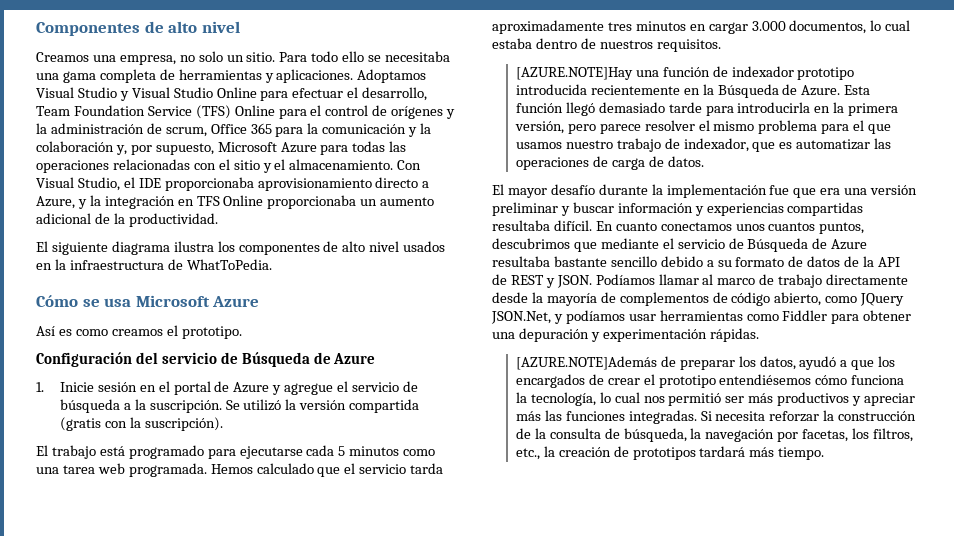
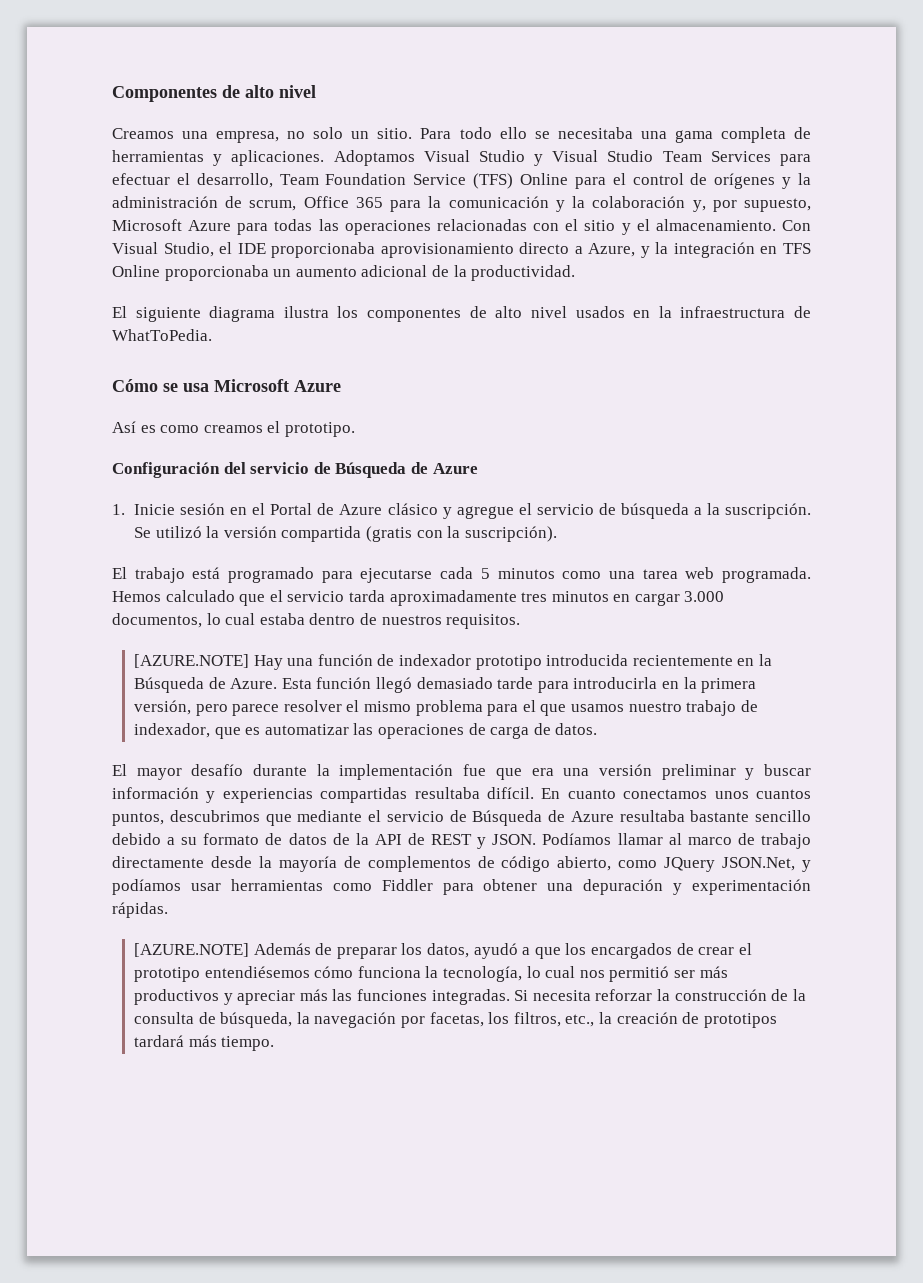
[216,87,257,98] Online -> [662,151,771,162] Team Services
[173,381,270,395] portal de Azure -> [270,503,438,515] Portal de Azure clásico
[515,67,633,80] [AZURE.NOTE]Hay -> [134,654,283,670] [AZURE.NOTE] Hay
[515,356,657,370] [AZURE.NOTE]Además -> [134,943,311,957] [AZURE.NOTE] Además

